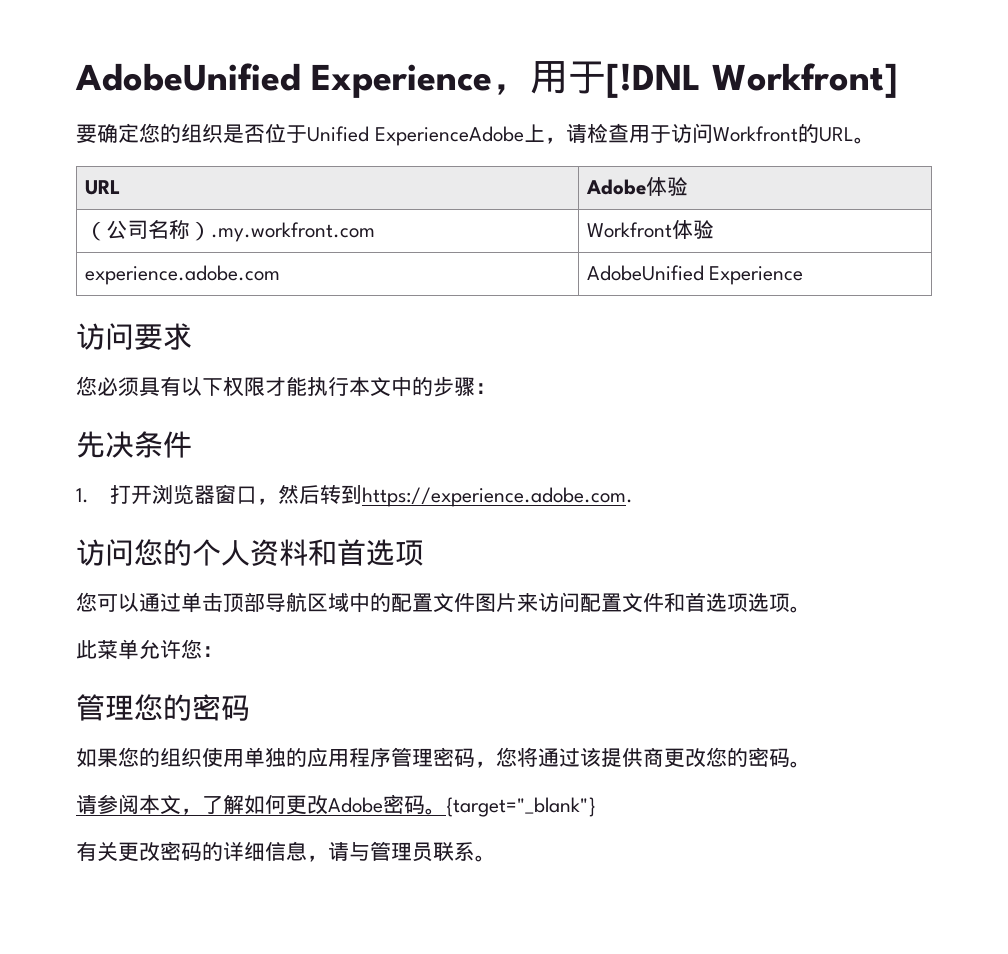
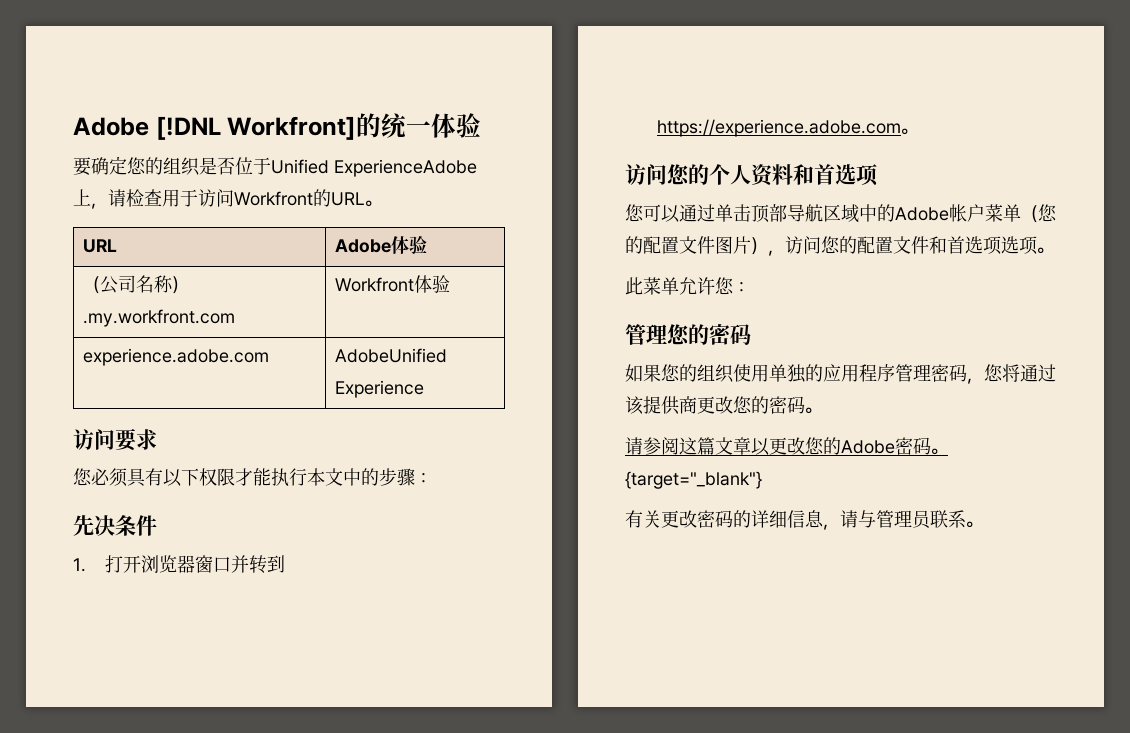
[75,61,607,98] AdobeUnified Experience，用于 -> [73,117,149,136] Adobe
(898, 80) none -> [356,113,482,138] 的统一体验
[257,484,634,507] ，然后转到https://experience.adobe.com. -> [230,555,285,574] [656,119,918,137] 并转到https://experience.adobe.com。
[391,592,580,613] 配置文件图片来访问 -> [895,204,1057,223] [625,236,857,256] Adobe帐户菜单（您的配置文件图片），访问您的
[139,794,328,815] 本文，了解如何更改 -> [679,437,841,456] 这篇文章以更改您的

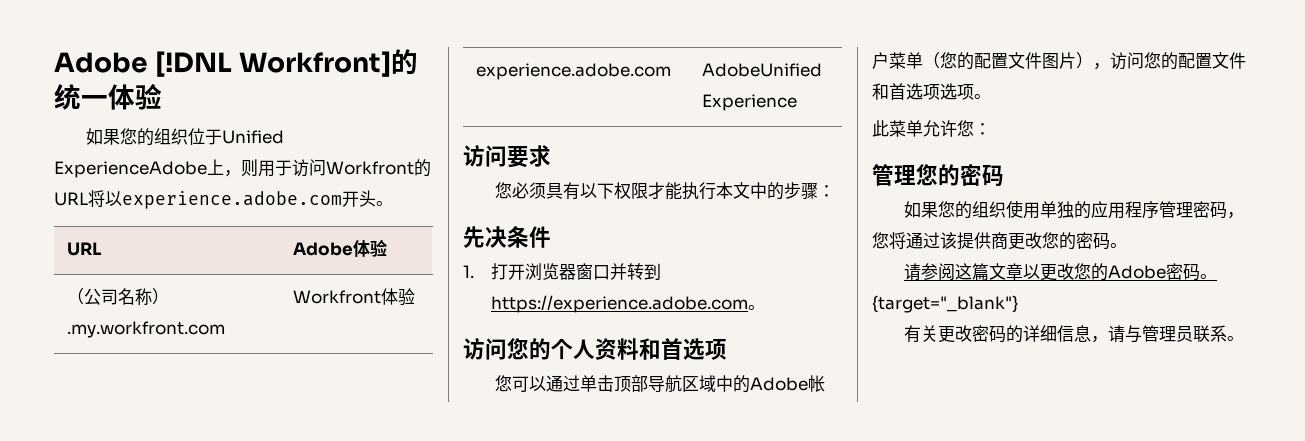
[73,156,235,176] 要确定您的组织是否 -> [86,128,189,146] 如果您的组织
[108,189,162,207] 请检查 -> [241,159,258,177] 则
(365, 199) none -> [88,190,376,209] 将以experience.adobe.com开头

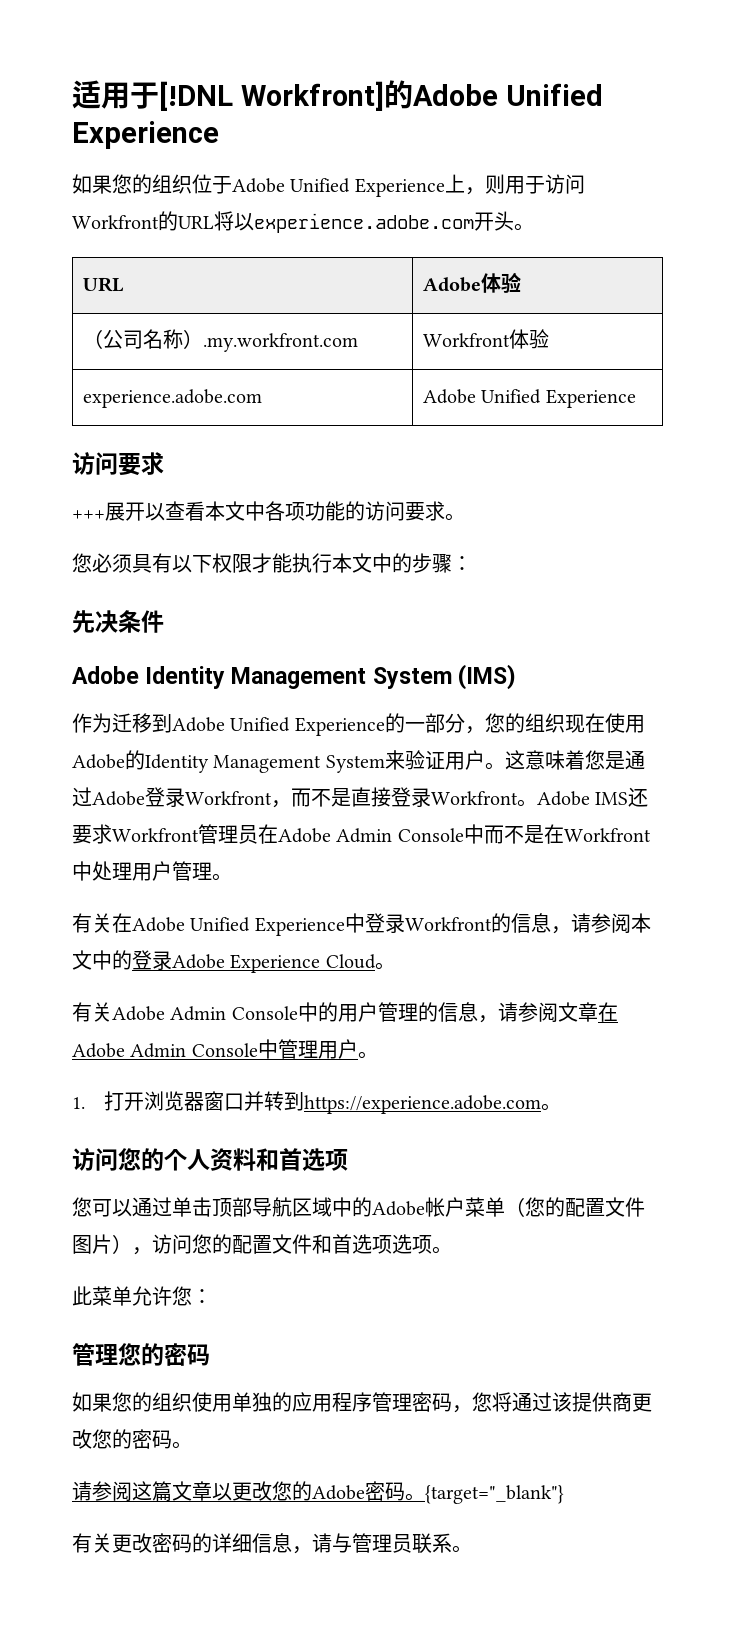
[54,52,148,73] Adobe -> [72,80,159,109] 适用于
[54,84,162,110] 统一体验 -> [412,83,603,106] [72,121,219,149] Adobe Unified Experience
[222,130,285,144] [54,161,207,178] Unified ExperienceAdobe -> [232,178,445,197] Adobe Unified Experience
[702,63,823,77] AdobeUnified -> [422,389,542,404] Adobe Unified
(551, 156) none -> [72,501,465,521] // +++展开以查看本文中各项功能的访问要求。
(551, 237) none -> [72,664,516,690] [72,713,645,736] [72,750,645,773] [72,787,649,808] [72,824,651,844] [72,861,232,881] [72,913,651,936] [72,950,395,973] [72,1002,618,1023] [72,1039,378,1059] // Adobe Identity Management System (IMS) // 作为迁移到Adobe Unified Experience的一部分，您的组织现在使用Adobe的Identity Management System来验证用户。这意味着您是通过Adobe登录Workfront，而不是直接登录Workfront。Adobe IMS还要求Workfront管理员在Adobe Admin Console中而不是在Workfront中处理用户管理。 // 有关在Adobe Unified Experience中登录Workfront的信息，请参阅本文中的登录Adobe Experience Cloud。 // 有关Adobe Admin Console中的用户管理的信息，请参阅文章在Adobe Admin Console中管理用户。

